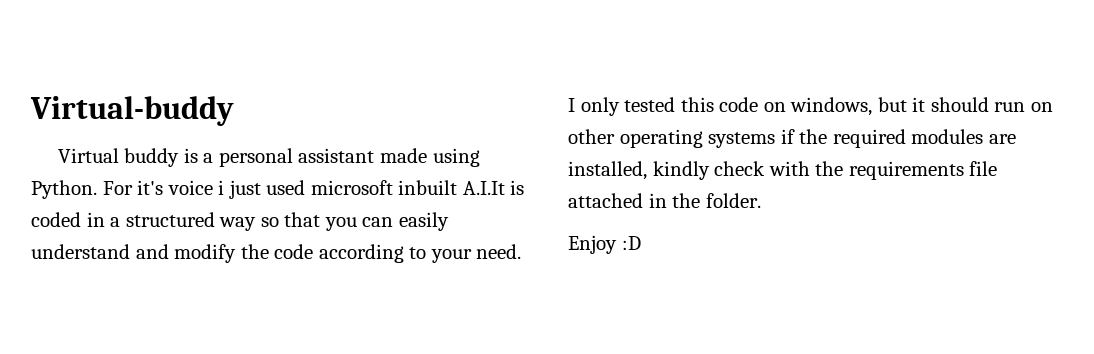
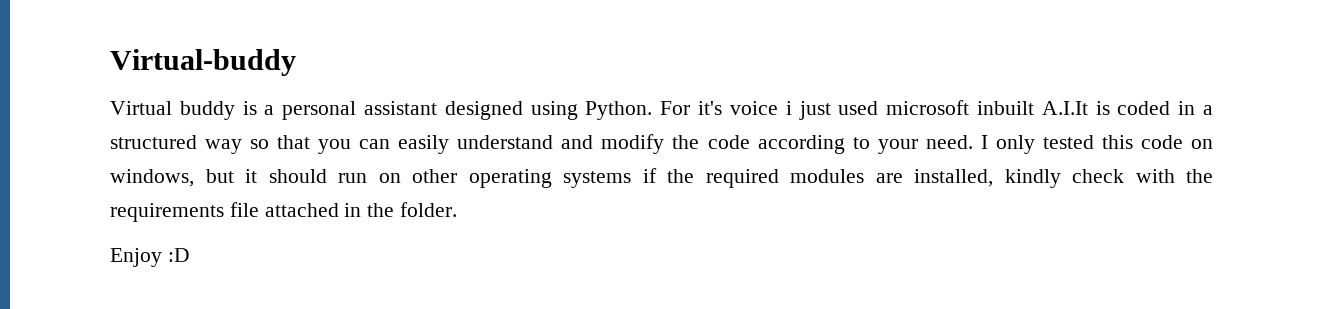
[379,148,427,163] made -> [444,101,523,120] designed

